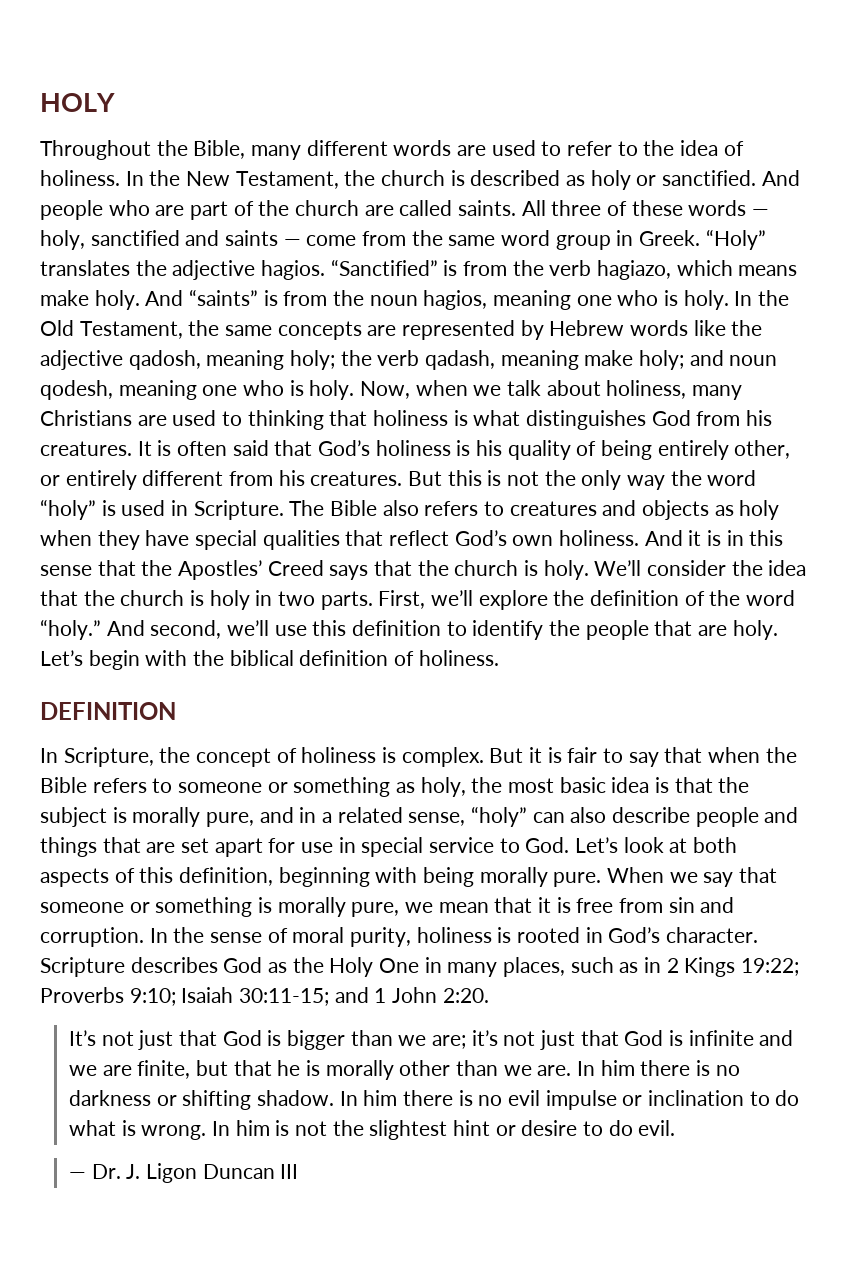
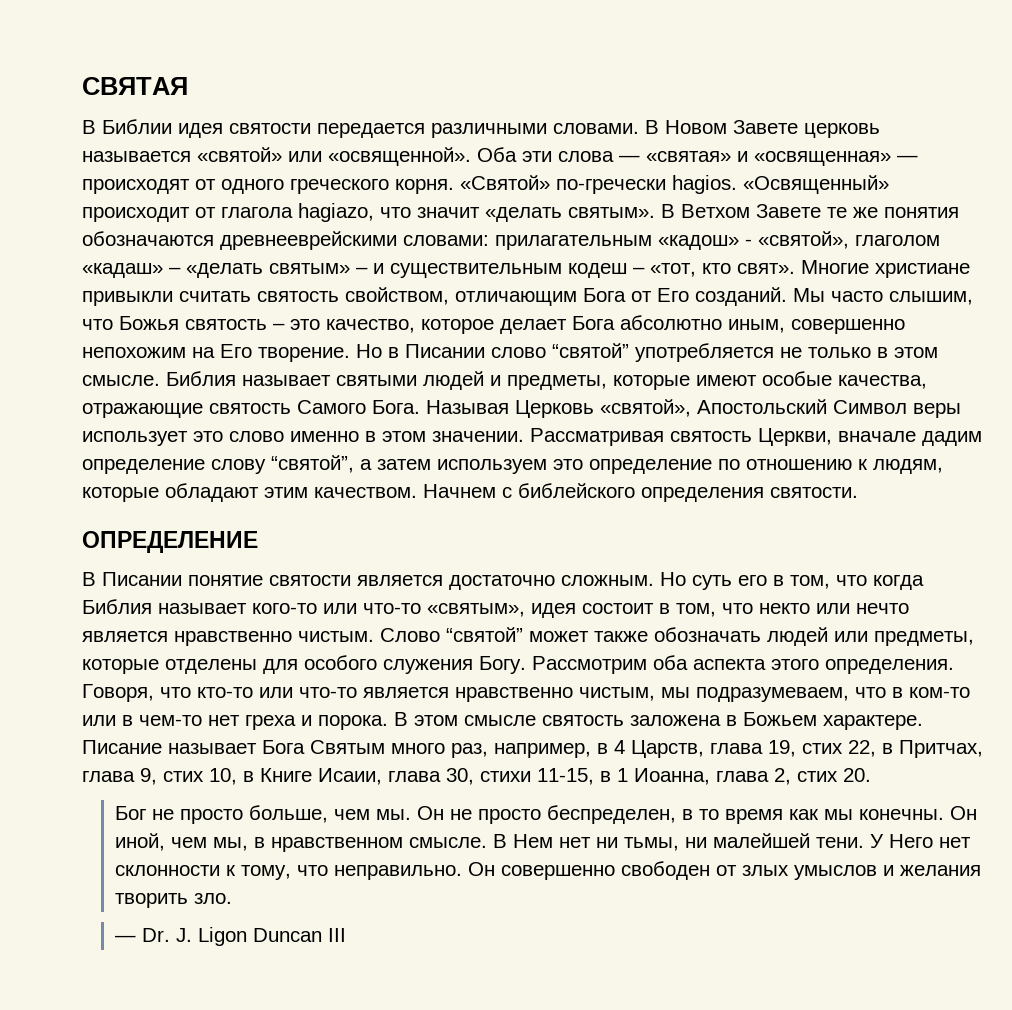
[40,93,115,112] [40,140,744,160] [40,170,800,190] [40,200,770,220] [40,229,766,250] [40,259,798,280] [40,289,790,310] [40,320,763,340] [40,350,778,370] [40,380,743,400] [40,410,773,430] [40,440,791,460] [40,470,757,490] [40,499,780,520] [40,530,784,550] [40,560,807,580] [40,590,796,610] [40,619,778,640] [40,650,499,670] [40,702,176,720] [40,747,797,767] [40,777,750,797] [40,806,799,827] [40,837,738,857] [40,867,778,887] [40,897,735,917] [40,927,759,947] [40,957,800,977] [40,987,489,1006] [69,1030,794,1050] [69,1060,740,1080] [69,1090,800,1110] [69,1120,676,1140] HOLY // Throughout the Bible, many different words are used to refer to the idea of holiness. In the New Testament, the church is described as holy or sanctified. And people who are part of the church are called saints. All three of these words — holy, sanctified and saints — come from the same word group in Greek. “Holy” translates the adjective hagios. “Sanctified” is from the verb hagiazo, which means make holy. And “saints” is from the noun hagios, meaning one who is holy. In the Old Testament, the same concepts are represented by Hebrew words like the adjective qadosh, meaning holy; the verb qadash, meaning make holy; and noun qodesh, meaning one who is holy. Now, when we talk about holiness, many Christians are used to thinking that holiness is what distinguishes God from his creatures. It is often said that God’s holiness is his quality of being entirely other, or entirely different from his creatures. But this is not the only way the word “holy” is used in Scripture. The Bible also refers to creatures and objects as holy when they have special qualities that reflect God’s own holiness. And it is in this sense that the Apostles’ Creed says that the church is holy. We’ll consider the idea that the church is holy in two parts. First, we’ll explore the definition of the word “holy.” And second, we’ll use this definition to identify the people that are holy. Let’s begin with the biblical definition of holiness. // DEFINITION // In Scripture, the concept of holiness is complex. But it is fair to say that when the Bible refers to someone or something as holy, the most basic idea is that the subject is morally pure, and in a related sense, “holy” can also describe people and things that are set apart for use in special service to God. Let’s look at both aspects of this definition, beginning with being morally pure. When we say that someone or something is morally pure, we mean that it is free from sin and corruption. In the sense of moral purity, holiness is rooted in God’s character. Scripture describes God as the Holy One in many places, such as in 2 Kings 19:22; Proverbs 9:10; Isaiah 30:11-15; and 1 John 2:20. // It’s not just that God is bigger than we are; it’s not just that God is infinite and we are finite, but that he is morally other than we are. In him there is no darkness or shifting shadow. In him there is no evil impulse or inclination to do what is wrong. In him is not the slightest hint or desire to do evil. -> [82,77,188,95] [82,119,880,138] [82,147,918,166] [82,175,889,194] [82,203,959,222] [82,231,940,250] [82,260,970,278] [82,287,973,306] [82,315,905,334] [82,343,938,362] [82,371,927,390] [82,399,961,418] [82,428,982,446] [82,455,943,474] [82,483,858,502] [82,531,258,553] [82,572,924,590] [82,599,909,618] [82,627,974,646] [82,655,954,674] [82,684,970,702] [82,712,923,730] [82,740,983,758] [82,768,871,785] [115,805,978,824] [115,833,972,852] [115,861,982,880] [115,893,233,908] СВЯТАЯ // В Библии идея святости передается различными словами. В Новом Завете церковь называется «святой» или «освященной». Оба эти слова — «святая» и «освященная» — происходят от одного греческого корня. «Святой» по-гречески hagios. «Освященный» происходит от глагола hagiazo, что значит «делать святым». В Ветхом Завете те же понятия обозначаются древнееврейскими словами: прилагательным «кадош» - «святой», глаголом «кадаш» – «делать святым» – и существительным кодеш – «тот, кто свят». Многие христиане привыкли считать святость свойством, отличающим Бога от Его созданий. Мы часто слышим, что Божья святость – это качество, которое делает Бога абсолютно иным, совершенно непохожим на Его творение. Но в Писании слово “святой” употребляется не только в этом смысле. Библия называет святыми людей и предметы, которые имеют особые качества, отражающие святость Самого Бога. Называя Церковь «святой», Апостольский Символ веры использует это слово именно в этом значении. Рассматривая святость Церкви, вначале дадим определение слову “святой”, а затем используем это определение по отношению к людям, которые обладают этим качеством. Начнем с библейского определения святости. // ОПРЕДЕЛЕНИЕ // В Писании понятие святости является достаточно сложным. Но суть его в том, что когда Библия называет кого-то или что-то «святым», идея состоит в том, что некто или нечто является нравственно чистым. Слово “святой” может также обозначать людей или предметы, которые отделены для особого служения Богу. Рассмотрим оба аспекта этого определения. Говоря, что кто-то или что-то является нравственно чистым, мы подразумеваем, что в ком-то или в чем-то нет греха и порока. В этом смысле святость заложена в Божьем характере. Писание называет Бога Святым много раз, например, в 4 Царств, глава 19, стих 22, в Притчах, глава 9, стих 10, в Книге Исаии, глава 30, стихи 11-15, в 1 Иоанна, глава 2, стих 20. // Бог не просто больше, чем мы. Он не просто беспределен, в то время как мы конечны. Он иной, чем мы, в нравственном смысле. В Нем нет ни тьмы, ни малейшей тени. У Него нет склонности к тому, что неправильно. Он совершенно свободен от злых умыслов и желания творить зло.

